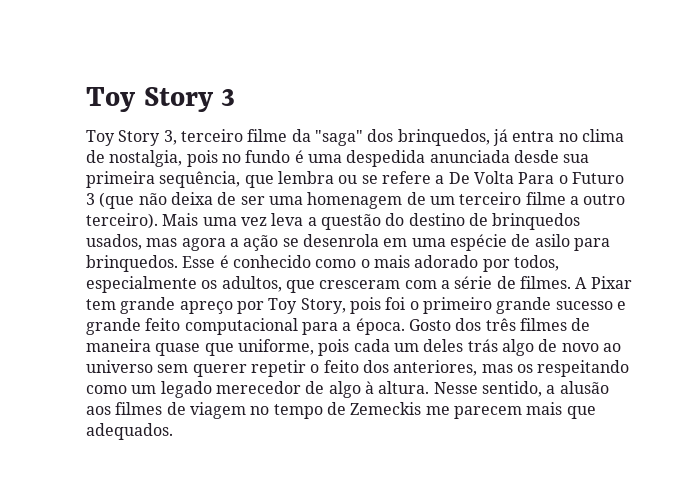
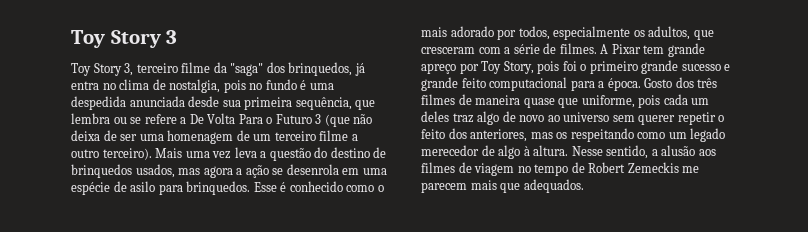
[467,339,498,352] trás -> [452,113,474,123] traz
(346, 408) none -> [588,162,626,173] Robert

